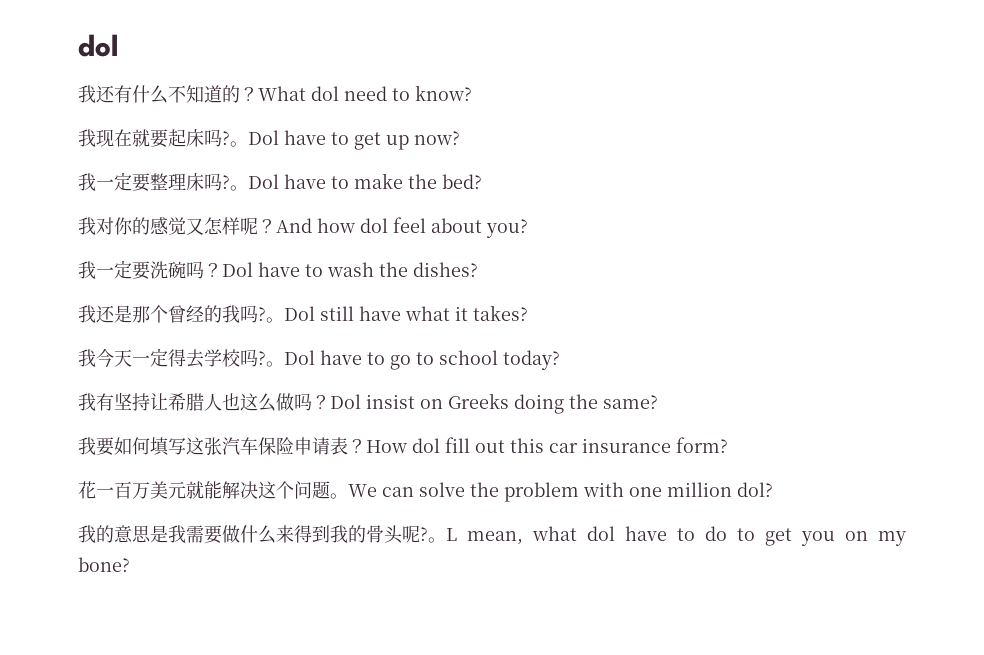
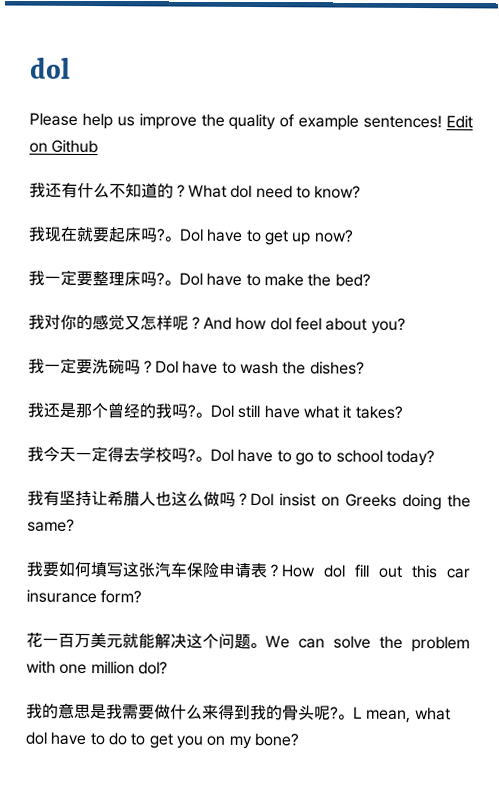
[78,34,119,57] dol -> [29,57,71,79] [29,112,474,131] [29,139,99,154] dol // Please help us improve the quality of example sentences! Edit on Github

